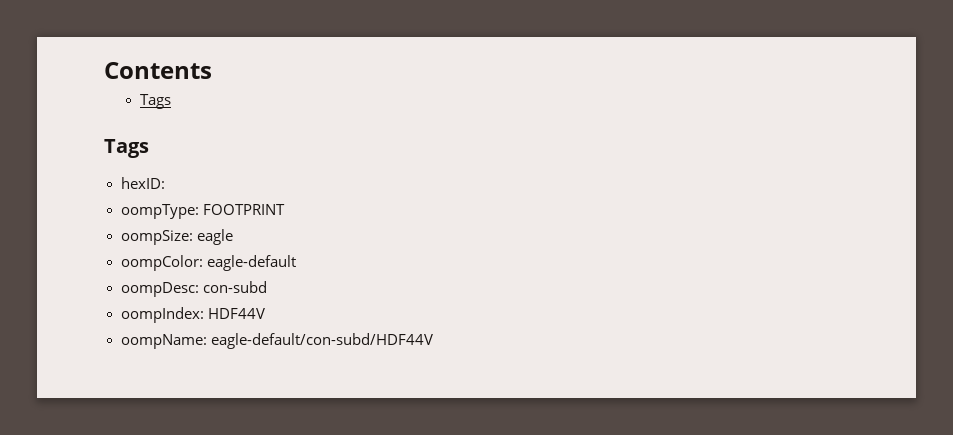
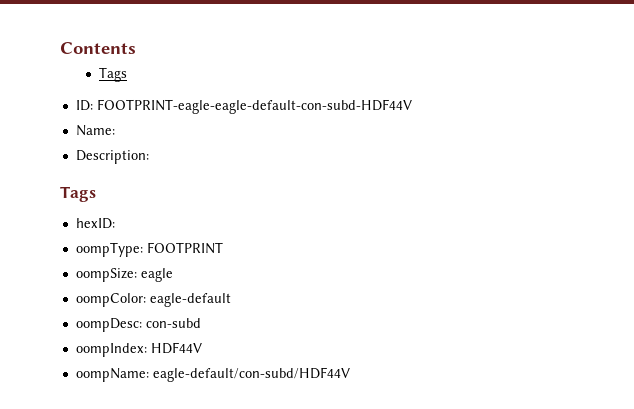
(171, 101) none -> [75,99,412,114] [75,125,115,136] [75,150,149,164] // ID: FOOTPRINT-eagle-eagle-default-con-subd-HDF44V // Name: // Description:

